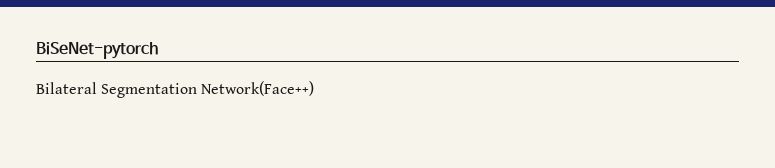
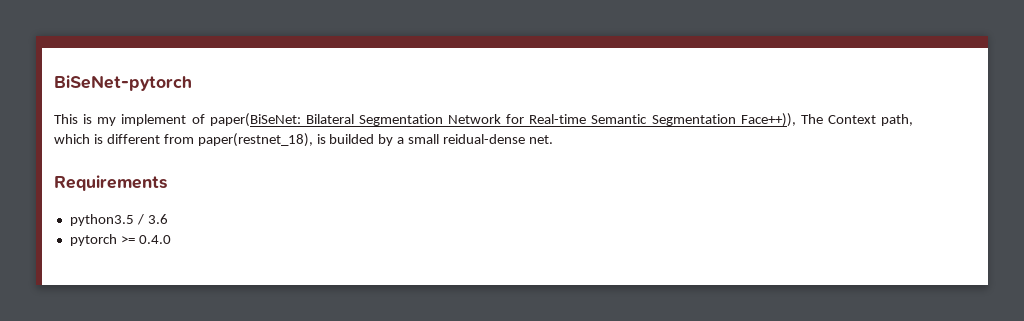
[36,81,315,98] Bilateral Segmentation Network(Face++) -> [54,113,913,127] [54,133,554,147] [54,175,167,191] [69,214,168,226] [69,234,171,246] This is my implement of paper(BiSeNet: Bilateral Segmentation Network for Real-time Semantic Segmentation Face++)), The Context path, which is different from paper(restnet_18), is builded by a small reidual-dense net. // Requirements // python3.5 / 3.6 // pytorch >= 0.4.0

